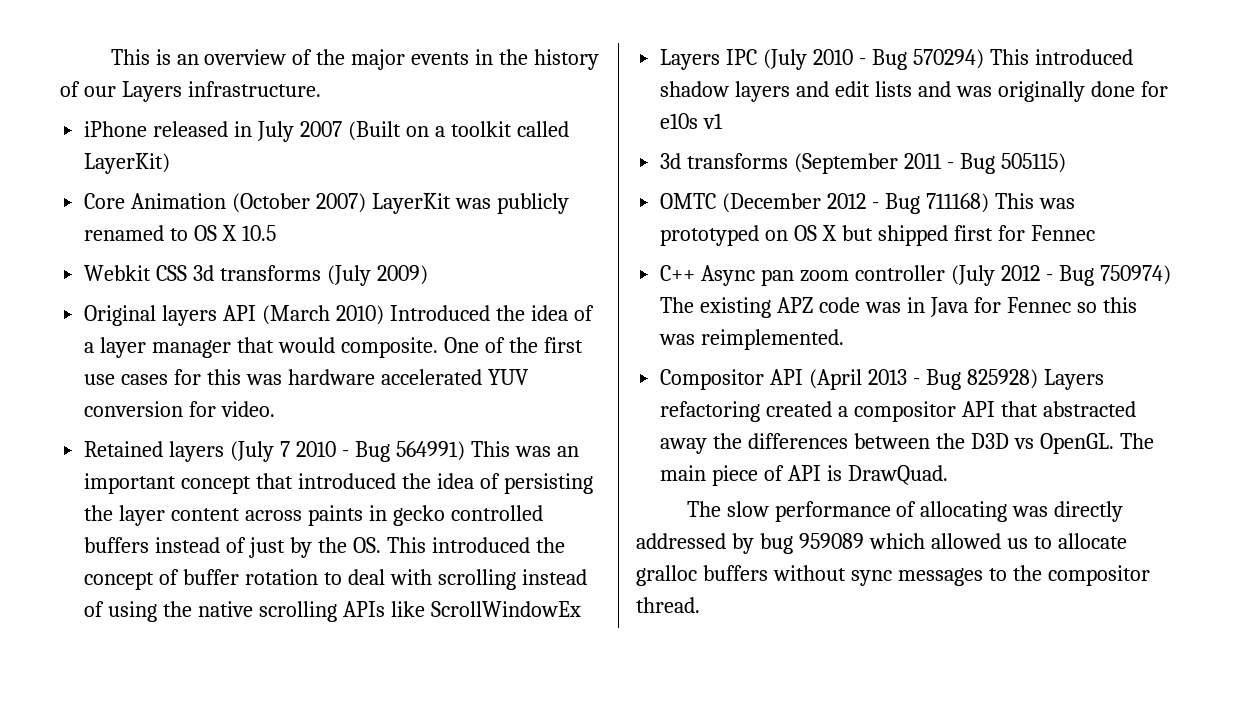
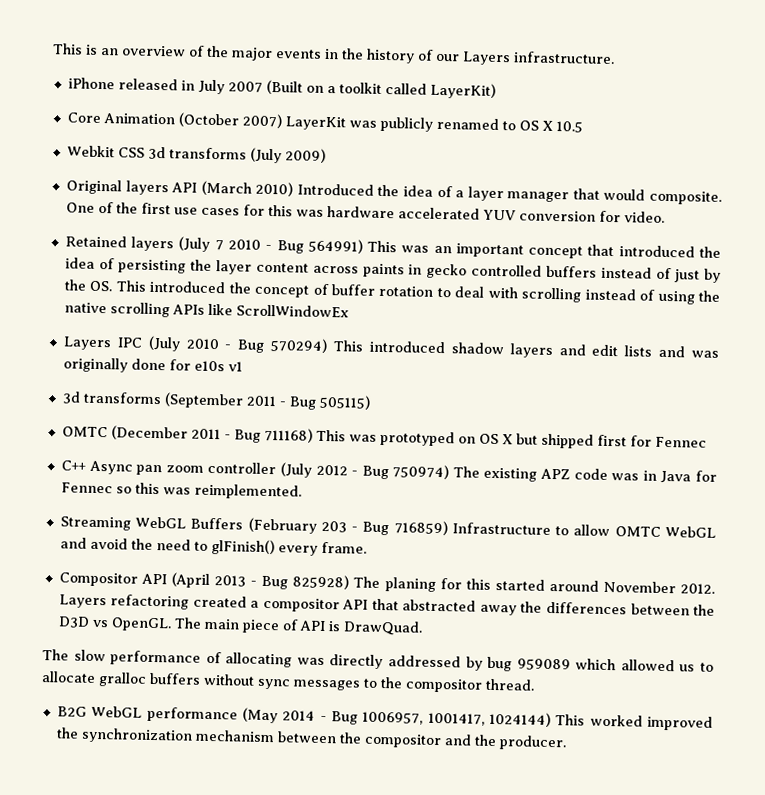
[827,193,867,209] 2012 -> [190,428,221,440] 2011
(845, 339) none -> [59,516,716,538] [59,537,367,556] // Streaming WebGL Buffers (February 203 - Bug 716859) Infrastructure to allow OMTC WebGL and avoid the need to glFinish() every frame.
(1038, 379) none -> [353,576,715,594] The planing for this started around November 2012.
(700, 605) none -> [56,705,713,731] [55,727,567,751] // B2G WebGL performance (May 2014 - Bug 1006957, 1001417, 1024144) This worked improved the synchronization mechanism between the compositor and the producer.

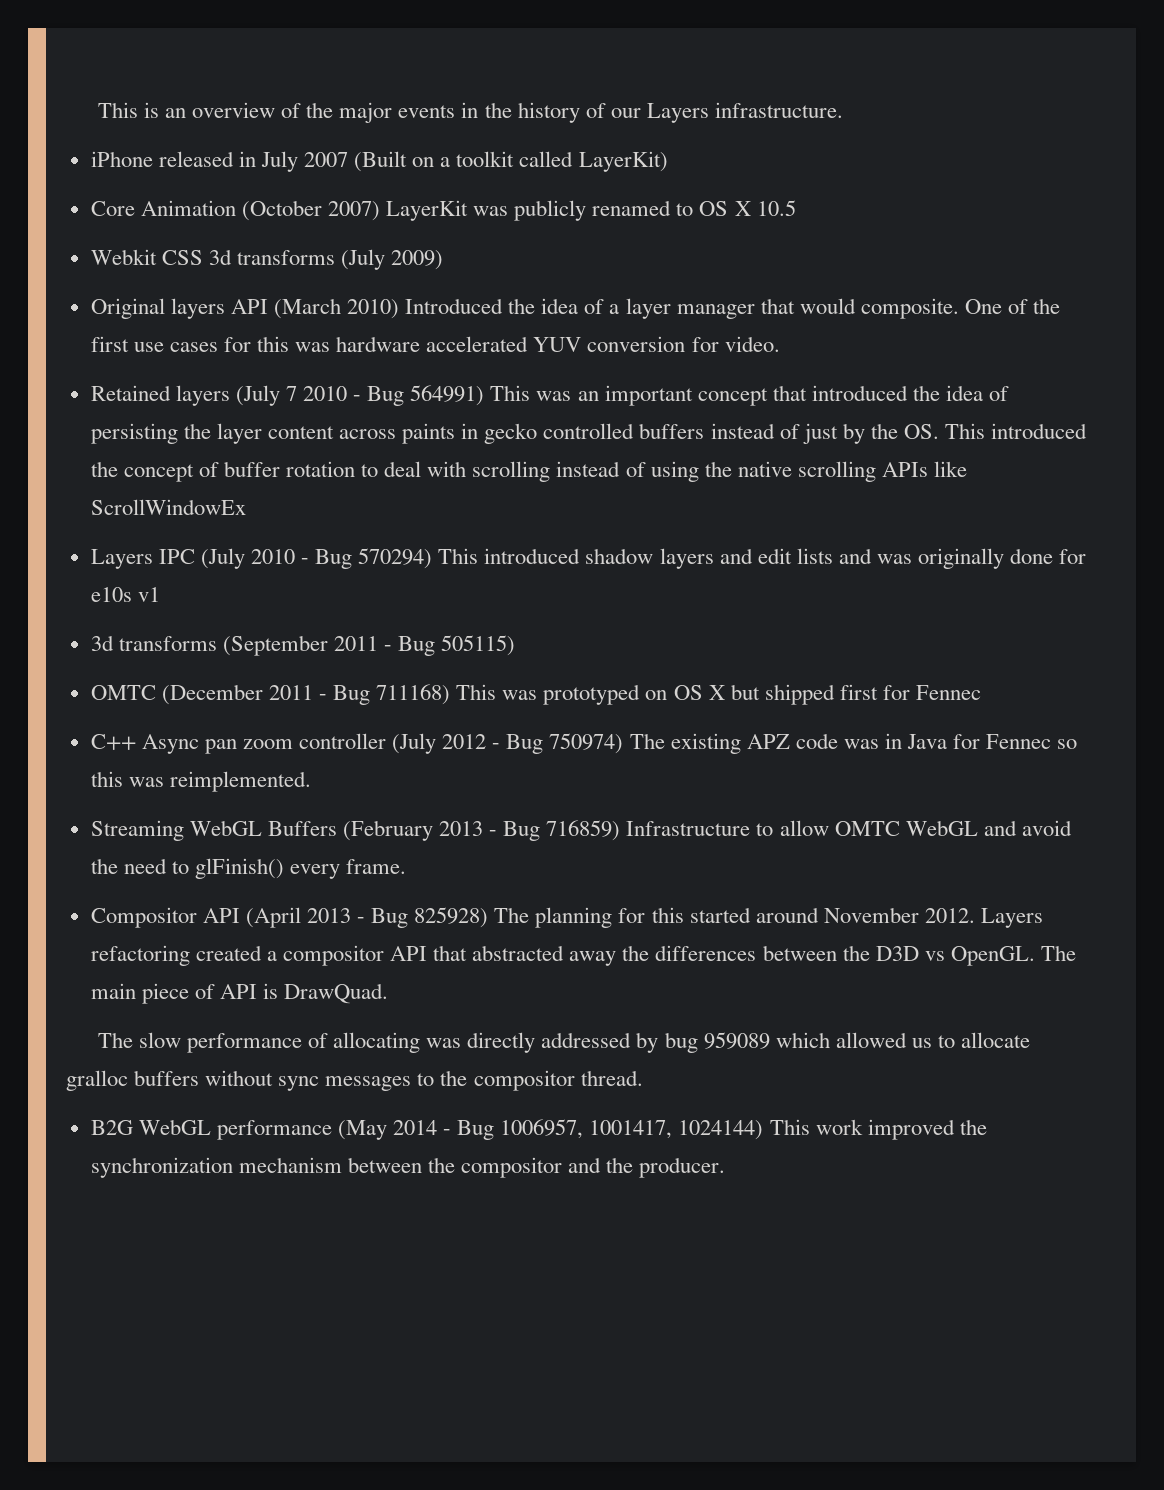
[320,520,347,533] 203 -> [439,821,484,836] 2013
[384,577,436,592] planing -> [535,907,613,928] planning
[589,714,643,727] worked -> [815,1119,863,1135] work

